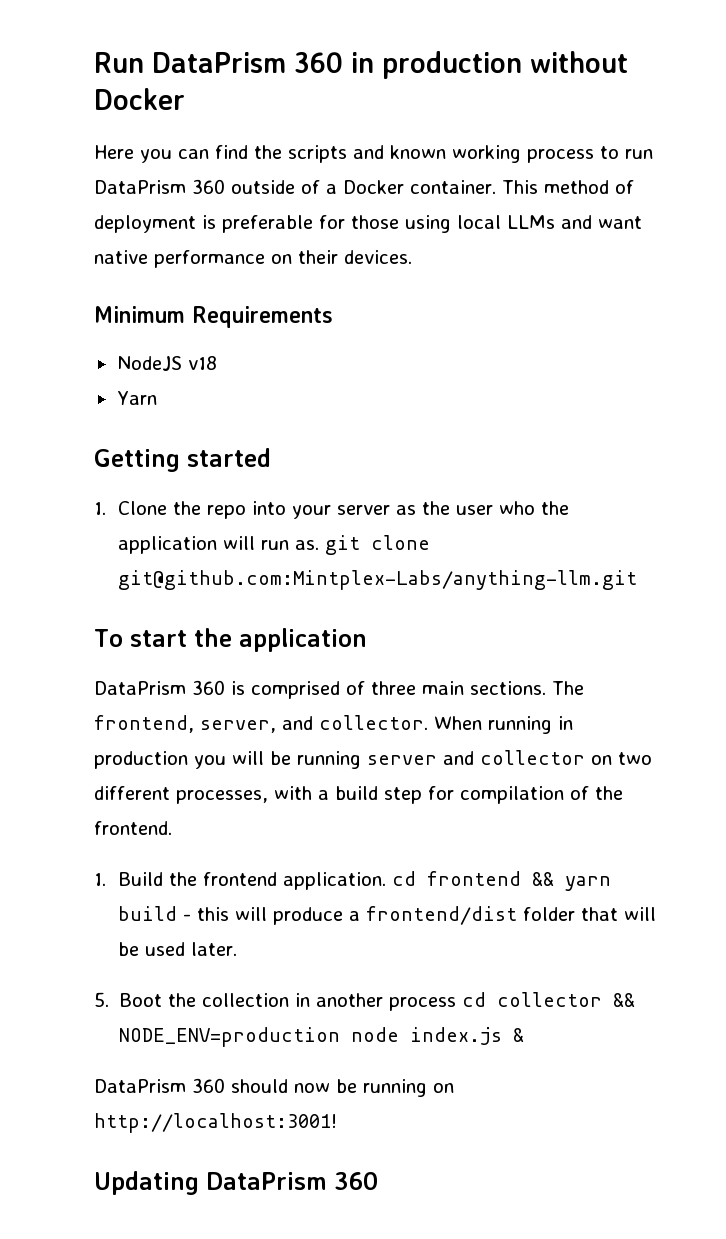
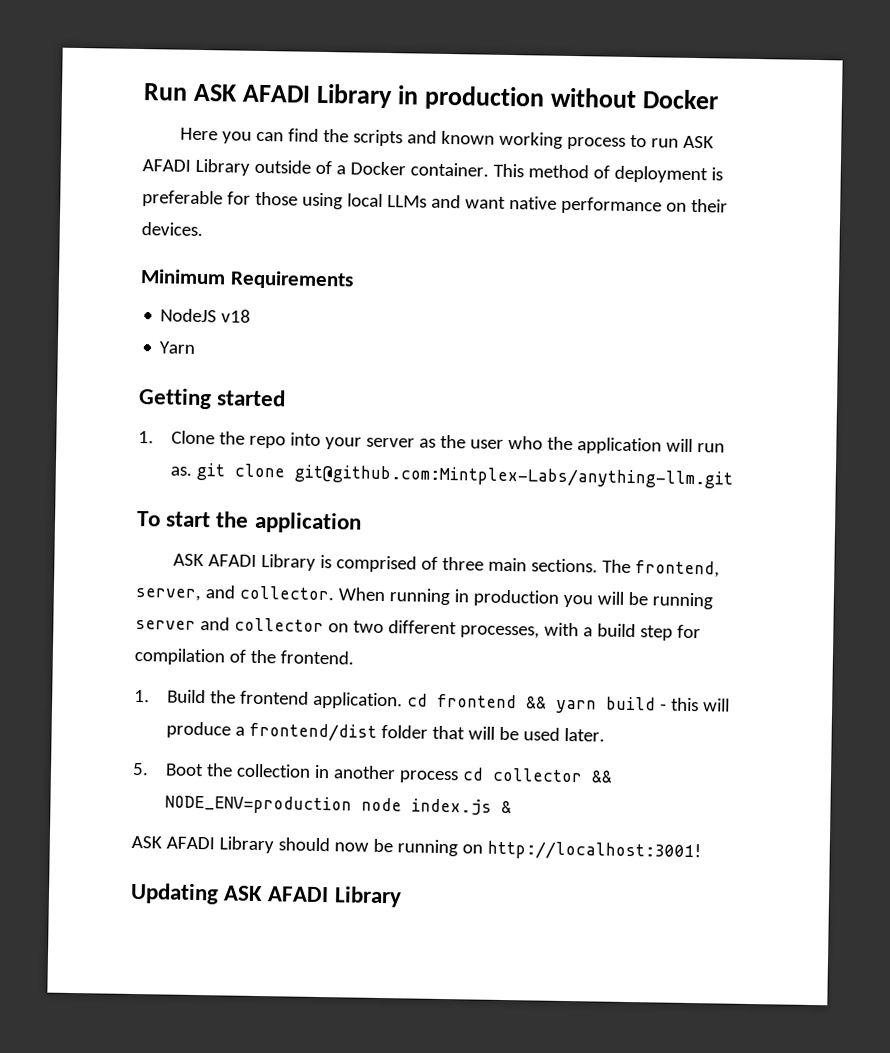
[152,52,343,73] DataPrism 360 -> [193,83,394,109] ASK AFADI Library
[94,179,225,194] DataPrism 360 -> [682,135,714,149] [142,158,250,176] ASK AFADI Library
[94,680,225,695] DataPrism 360 -> [173,553,317,571] ASK AFADI Library
[94,1078,225,1093] DataPrism 360 -> [131,835,274,854] ASK AFADI Library
[206,1172,378,1190] DataPrism 360 -> [223,885,402,908] ASK AFADI Library

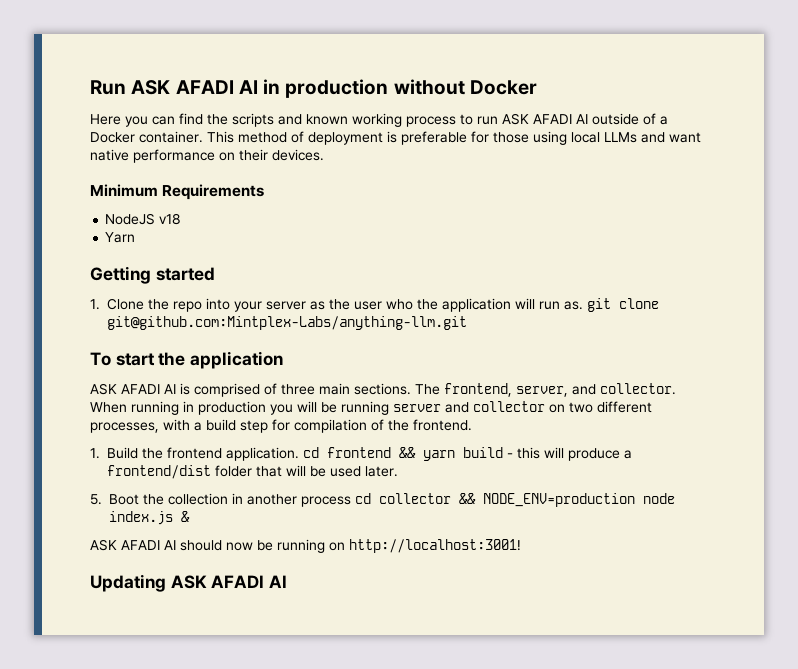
[316,83,394,109] Library -> [238,80,258,94] AI
[194,158,250,176] Library -> [576,114,588,124] AI
[261,554,317,571] Library -> [164,384,176,394] AI
[218,836,274,854] Library -> [164,540,176,550] AI
[333,886,402,908] Library -> [269,575,288,588] AI

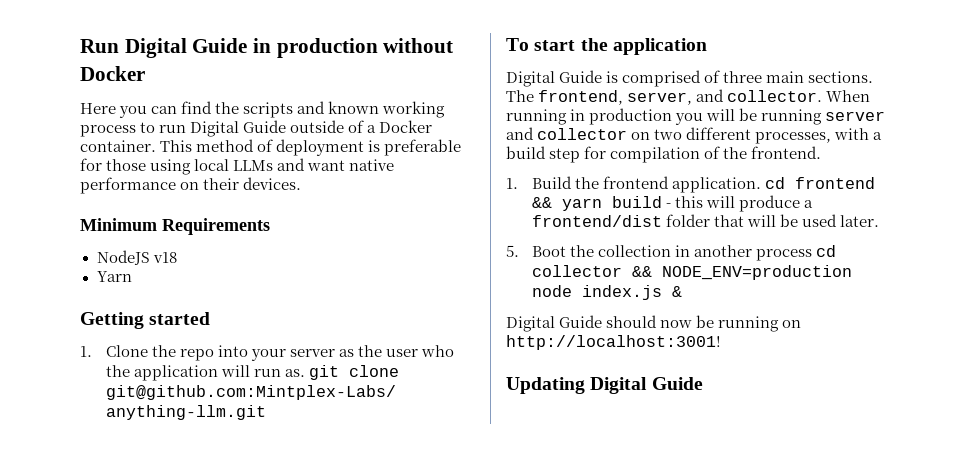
[131,80,258,95] ASK AFADI AI -> [124,38,248,58] Digital Guide
[502,113,588,125] ASK AFADI AI -> [190,120,287,137] Digital Guide
[90,383,176,395] ASK AFADI AI -> [506,70,603,87] Digital Guide
[90,539,176,551] ASK AFADI AI -> [506,315,603,332] Digital Guide
[170,575,288,589] ASK AFADI AI -> [590,377,703,394] Digital Guide

